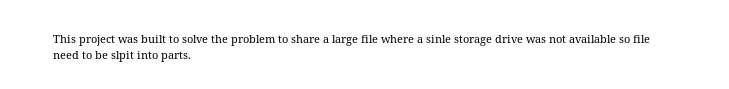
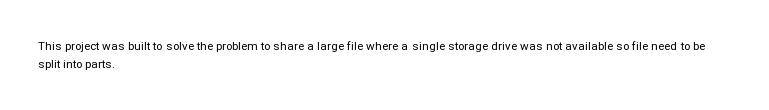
[426,35,451,43] sinle -> [411,42,445,52] single
[111,51,134,62] slpit -> [38,60,61,70] split

